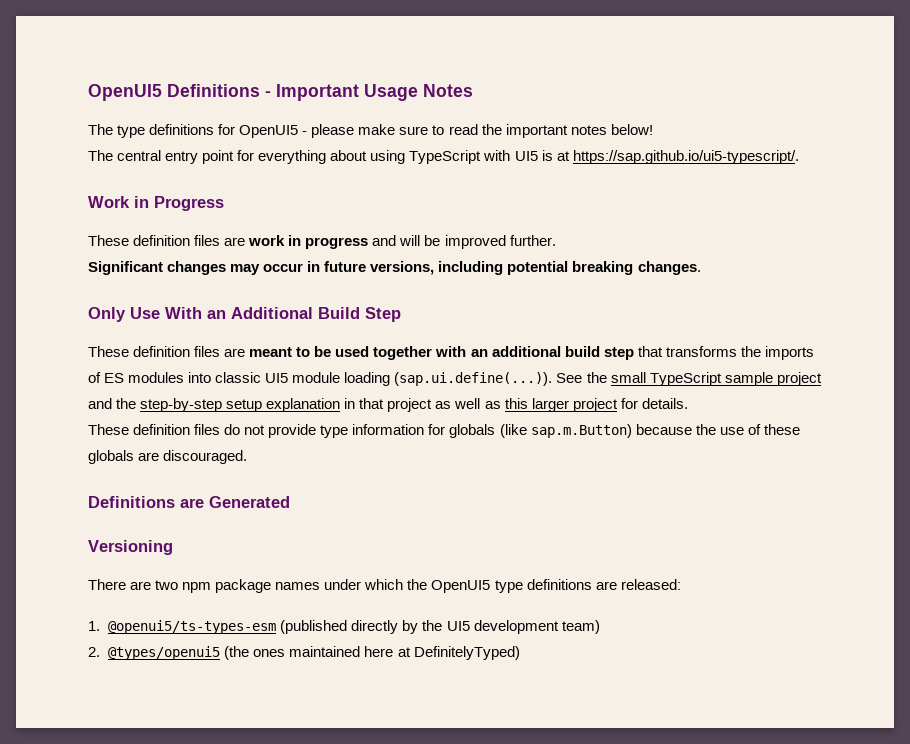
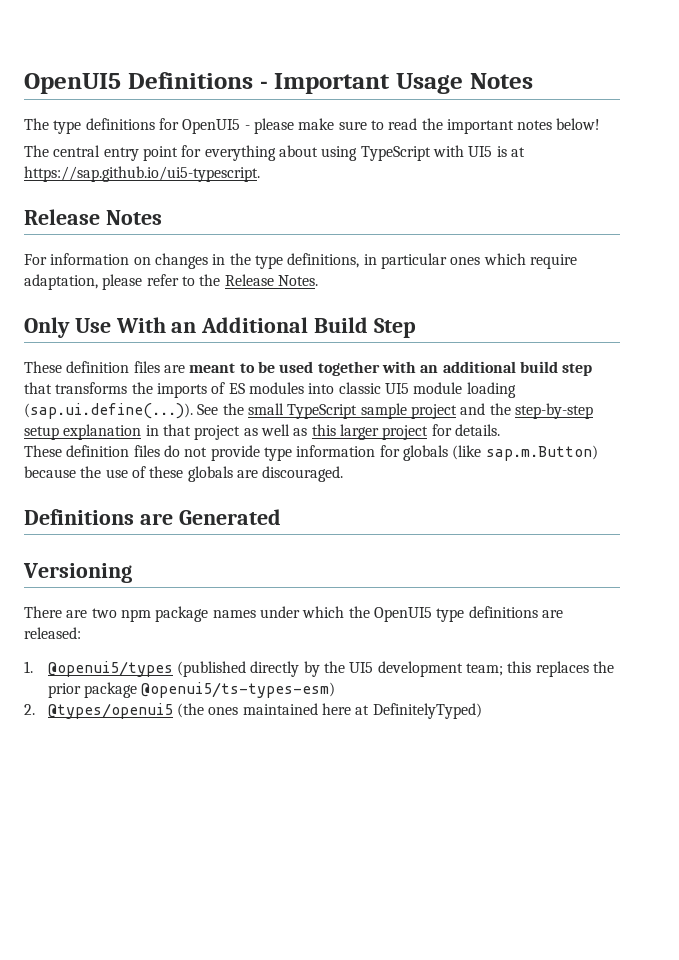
[572,150,799,164] [88,196,224,211] [88,235,556,249] [88,261,701,275] https://sap.github.io/ui5-typescript/. // Work in Progress // These definition files are work in progress and will be improved further. // Significant changes may occur in future versions, including potential breaking changes. -> [24,166,260,182] [24,209,162,225] [24,253,577,269] [24,274,318,290] https://sap.github.io/ui5-typescript. // Release Notes // For information on changes in the type definitions, in particular ones which require adaptation, please refer to the Release Notes.
[108,620,277,634] @openui5/ts-types-esm -> [47,661,173,677] @openui5/types
[561,620,600,634] team) -> [466,661,615,677] [47,682,336,698] team; this replaces the prior package @openui5/ts-types-esm)

